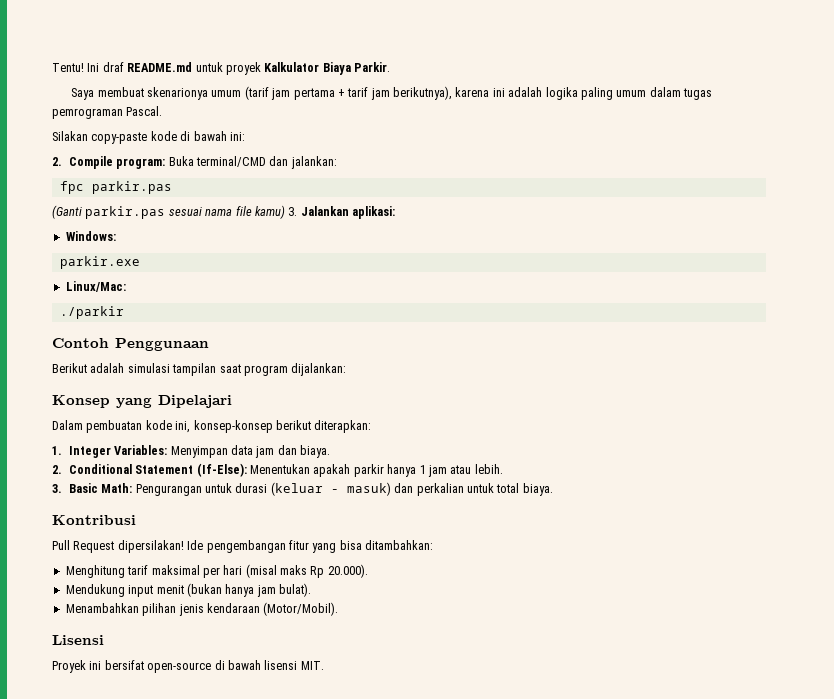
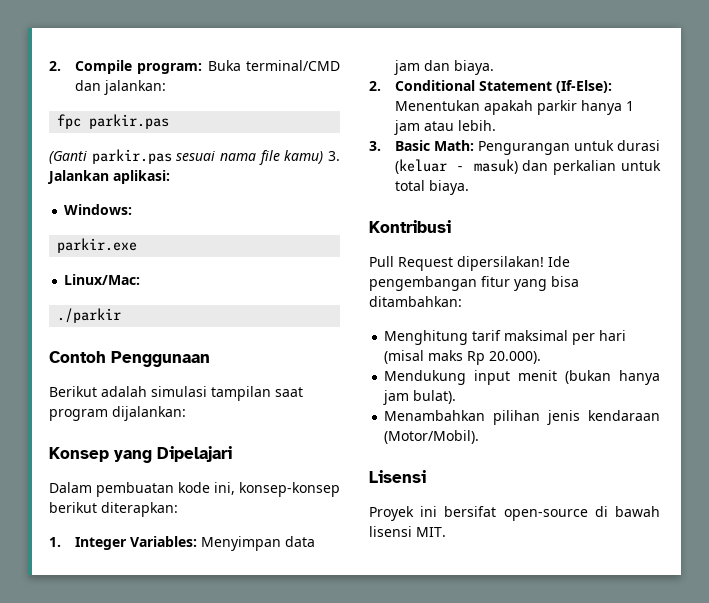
[52,62,390,75] [71,86,713,100] [52,106,163,119] [52,131,245,144] Tentu! Ini draf README.md untuk proyek Kalkulator Biaya Parkir. // Saya membuat skenarionya umum (tarif jam pertama + tarif jam berikutnya), karena ini adalah logika paling umum dalam tugas pemrograman Pascal. // Silakan copy-paste kode di bawah ini: // -> (49, 66) none

